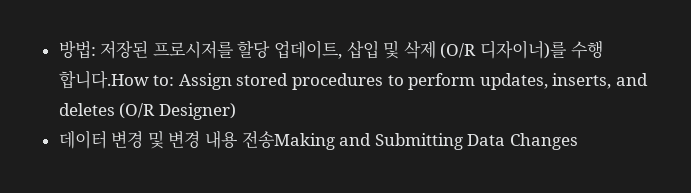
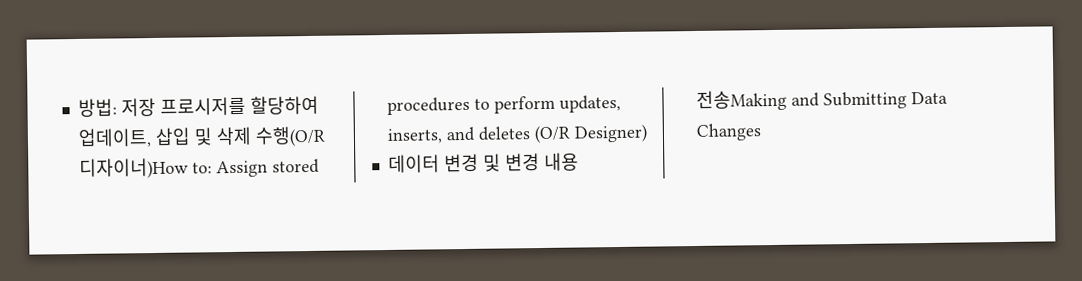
[100,40,271,59] 저장된 프로시저를 할당 -> [120,95,319,117] 저장 프로시저를 할당하여
[440,40,603,59] [58,71,149,89] (O/R 디자이너)를 수행 합니다.How -> [254,125,326,147] [78,157,189,179] 수행(O/R 디자이너)How

